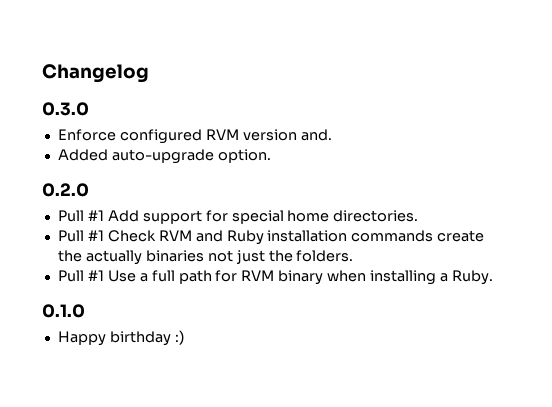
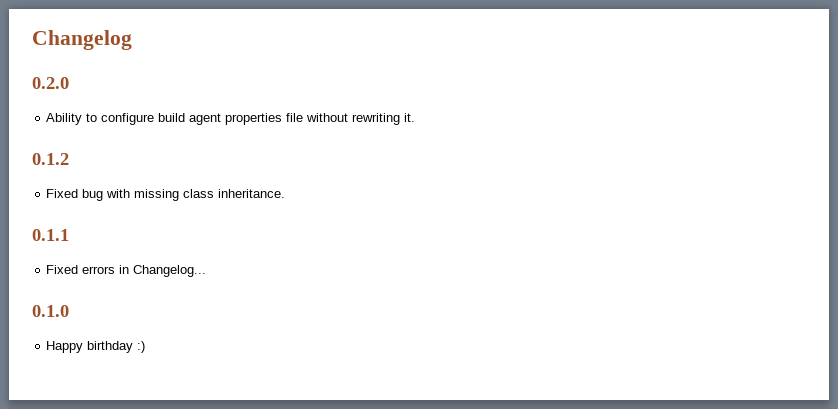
[42,102,89,116] [57,129,332,144] [57,149,271,164] [42,183,89,197] [57,210,419,224] [57,230,485,245] [57,250,354,265] [57,270,493,285] 0.3.0 // Enforce configured RVM version and. // Added auto-upgrade option. // 0.2.0 // Pull #1 Add support for special home directories. // Pull #1 Check RVM and Ruby installation commands create the actually binaries not just the folders. // Pull #1 Use a full path for RVM binary when installing a Ruby. -> [32,77,69,89] [46,113,416,125] [32,153,69,165] [46,189,286,201] [32,229,69,241] [46,265,207,277] 0.2.0 // Ability to configure build agent properties file without rewriting it. // 0.1.2 // Fixed bug with missing class inheritance. // 0.1.1 // Fixed errors in Changelog...

